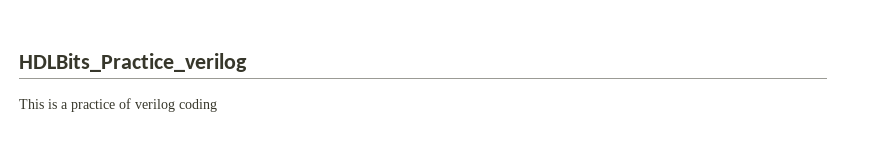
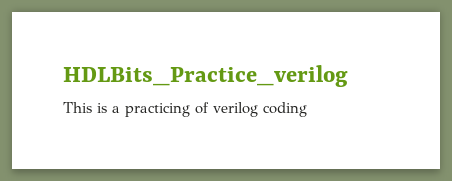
[71,99,115,112] practice -> [125,103,190,117] practicing

